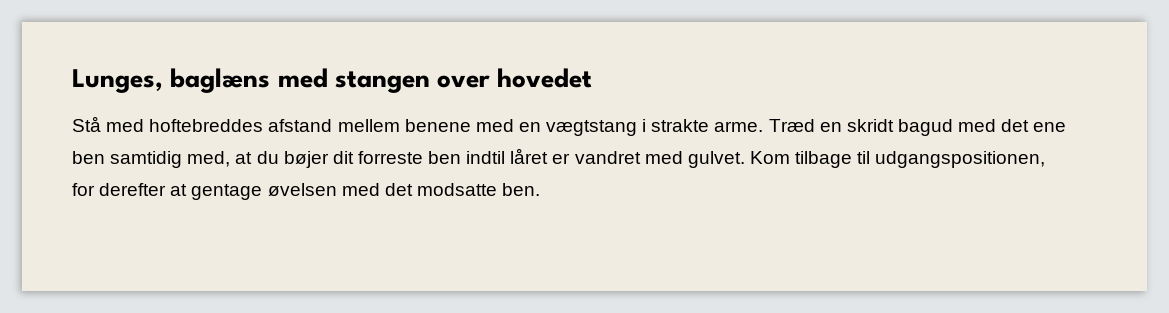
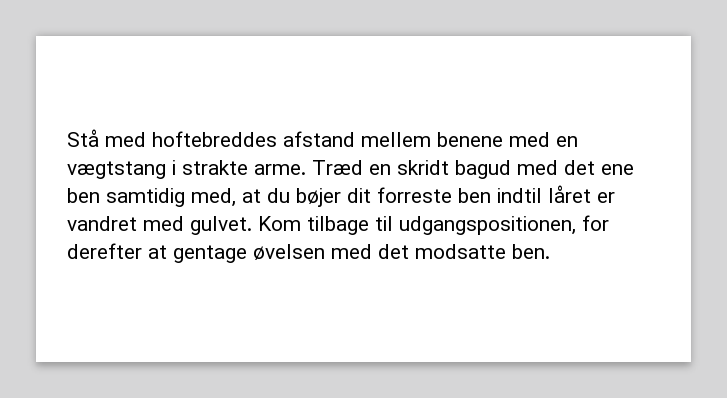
[72,68,593,93] Lunges, baglæns med stangen over hovedet // -> (67, 138) none

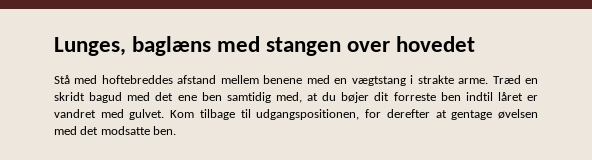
(67, 138) none -> [54,36,476,56] Lunges, baglæns med stangen over hovedet //

